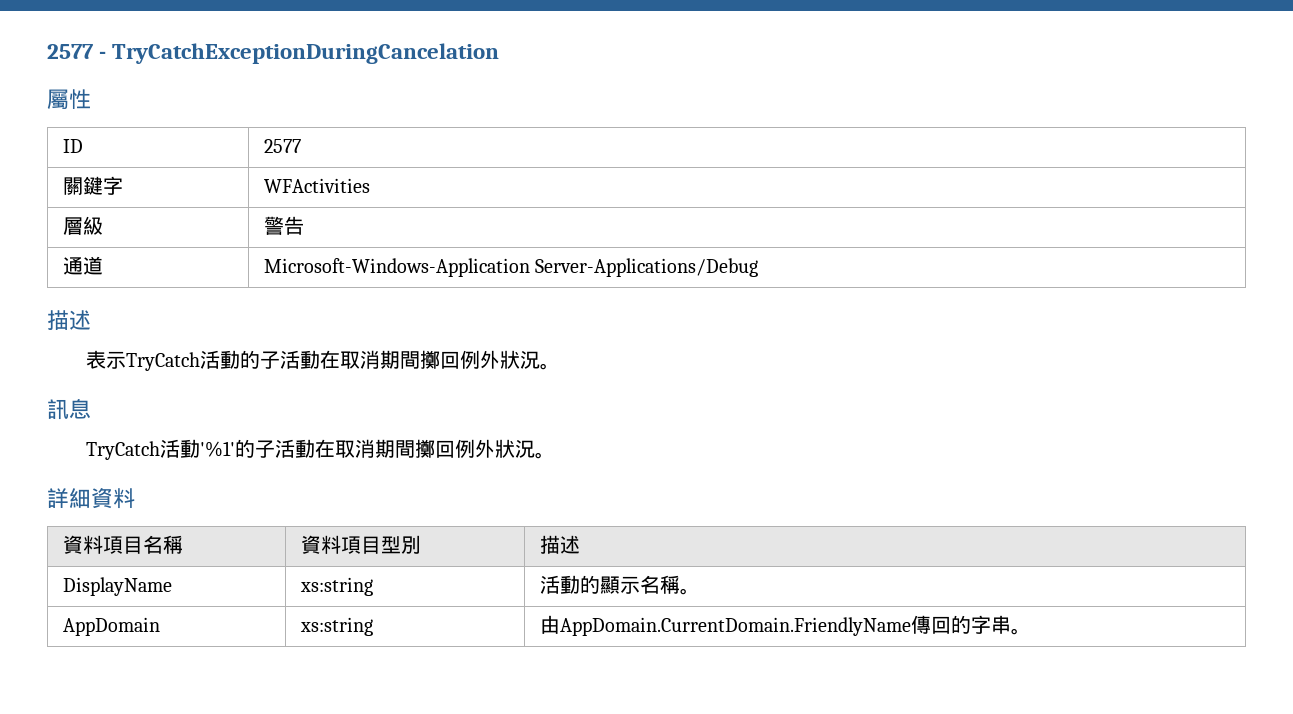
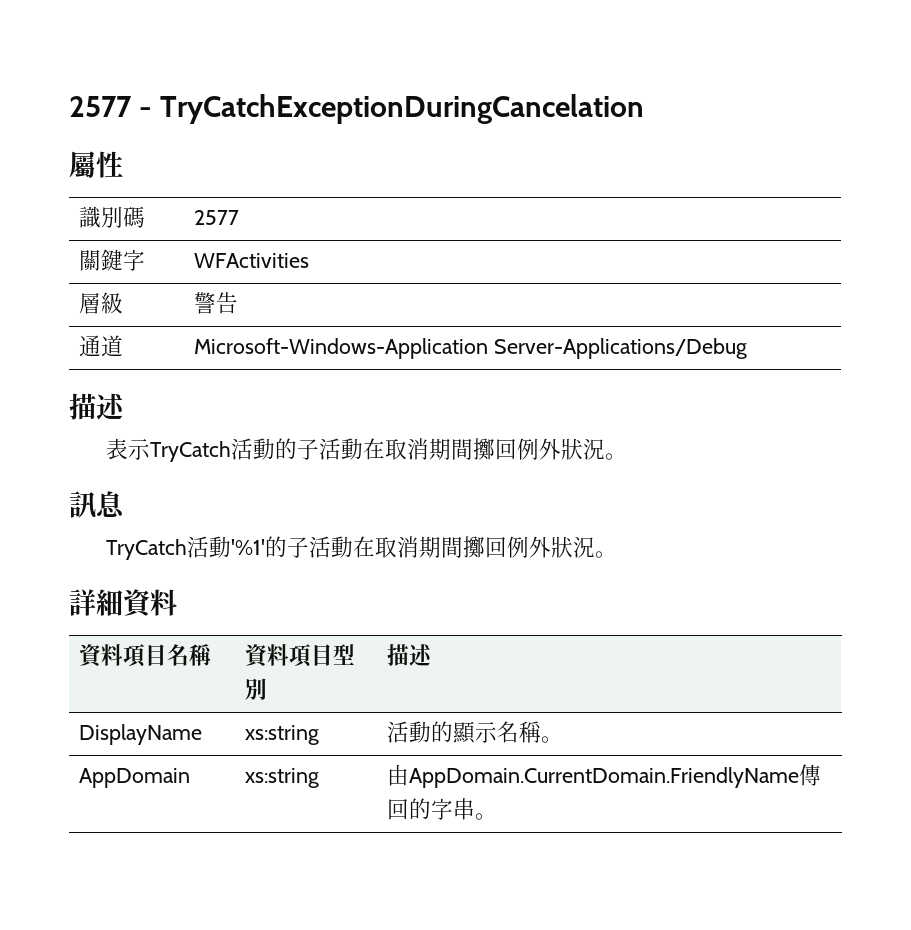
[62,139,83,153] ID -> [78,206,145,228] 識別碼

